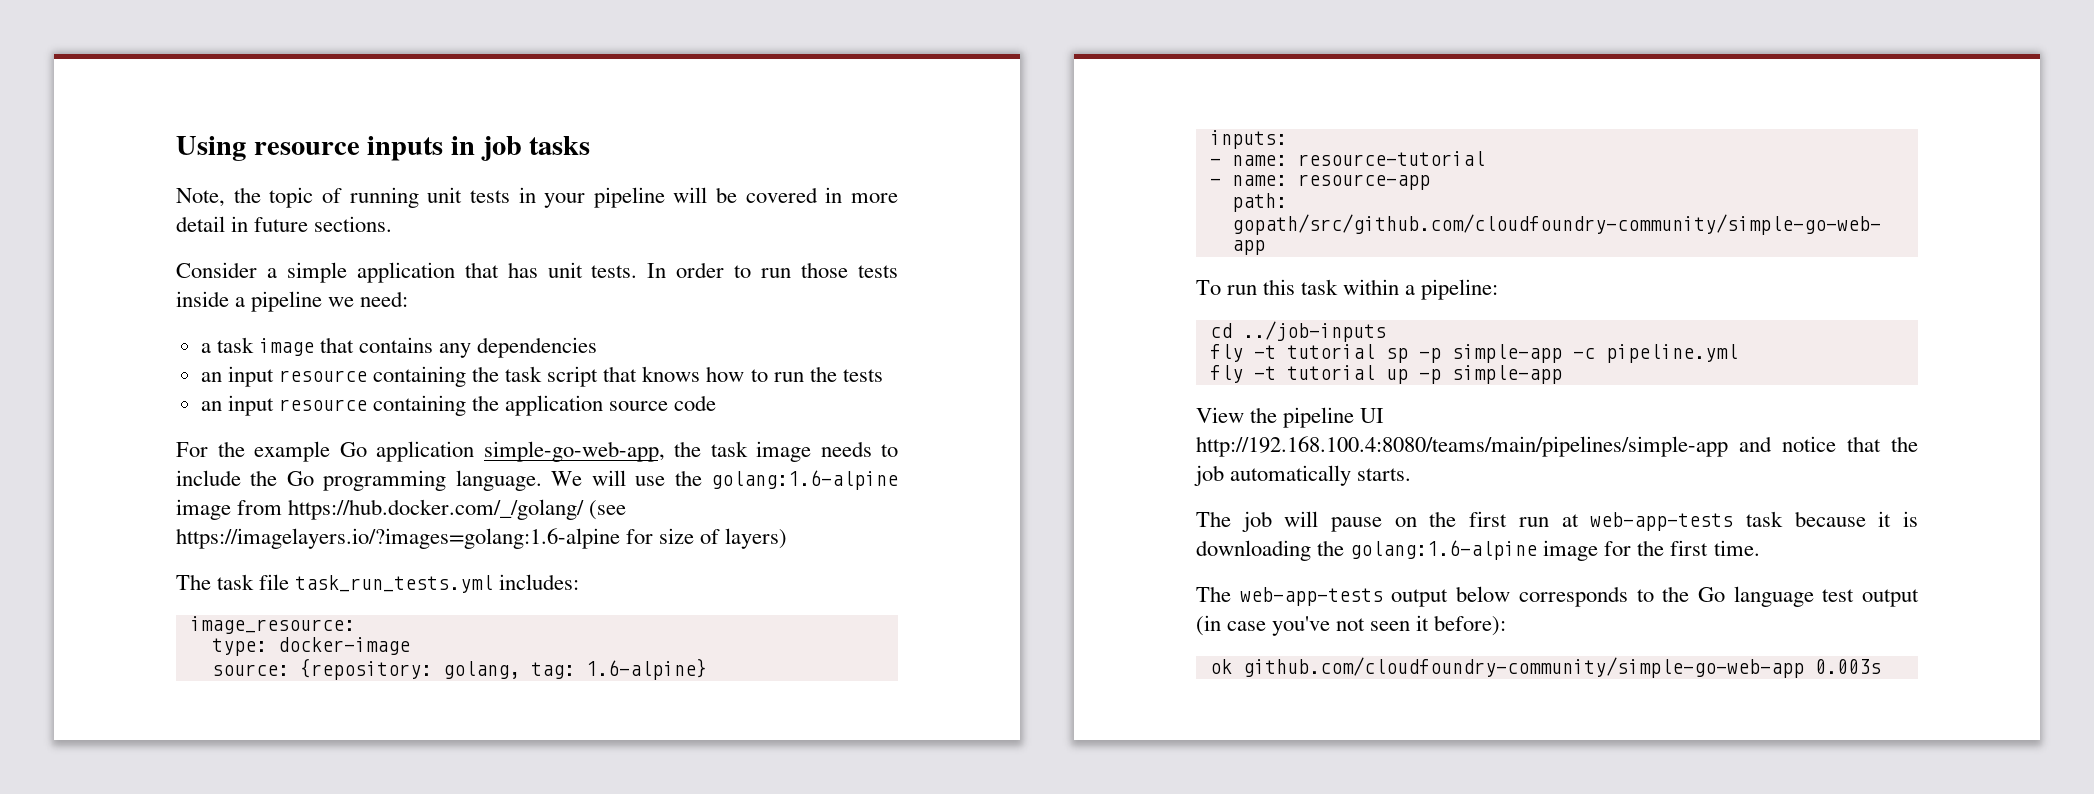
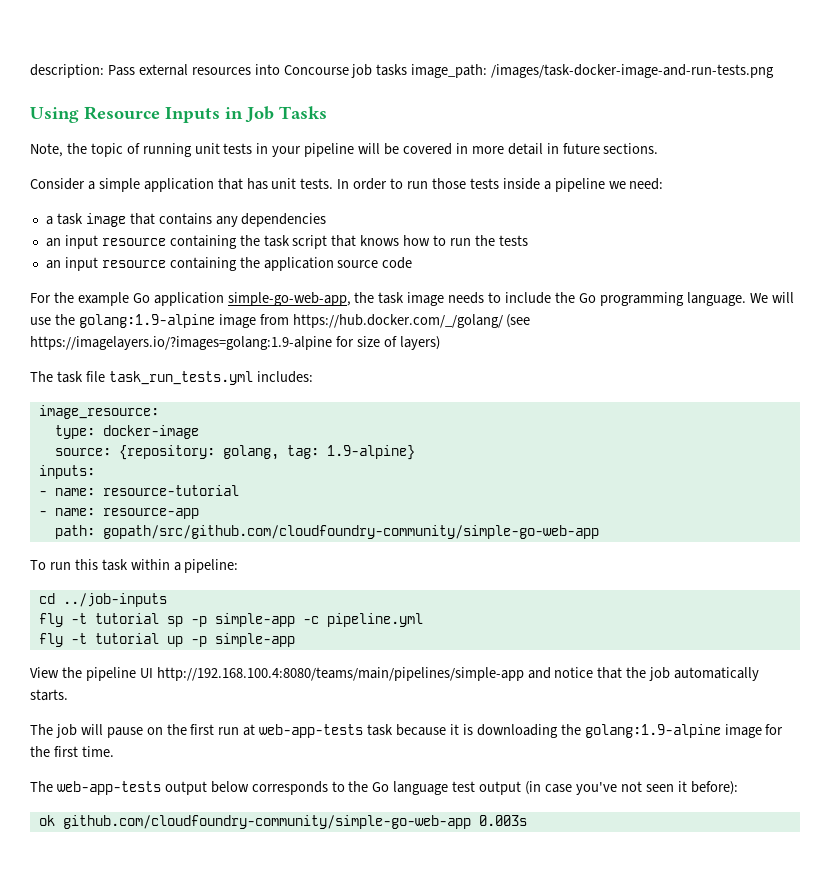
[176,136,591,161] Using resource inputs in job tasks -> [30,64,775,78] [30,106,327,123] description: Pass external resources into Concourse job tasks image_path: /images/task-docker-image-and-run-tests.png // Using Resource Inputs in Job Tasks
[711,470,899,490] golang:1.6-alpine -> [78,314,215,328] golang:1.9-alpine
[176,528,620,549] https://imagelayers.io/?images=golang:1.6-alpine -> [30,336,332,350] https://imagelayers.io/?images=golang:1.9-alpine
[585,658,707,680] 1.6-alpine} -> [326,445,415,460] 1.9-alpine}
[1350,540,1538,560] golang:1.6-alpine -> [584,724,721,738] golang:1.9-alpine

